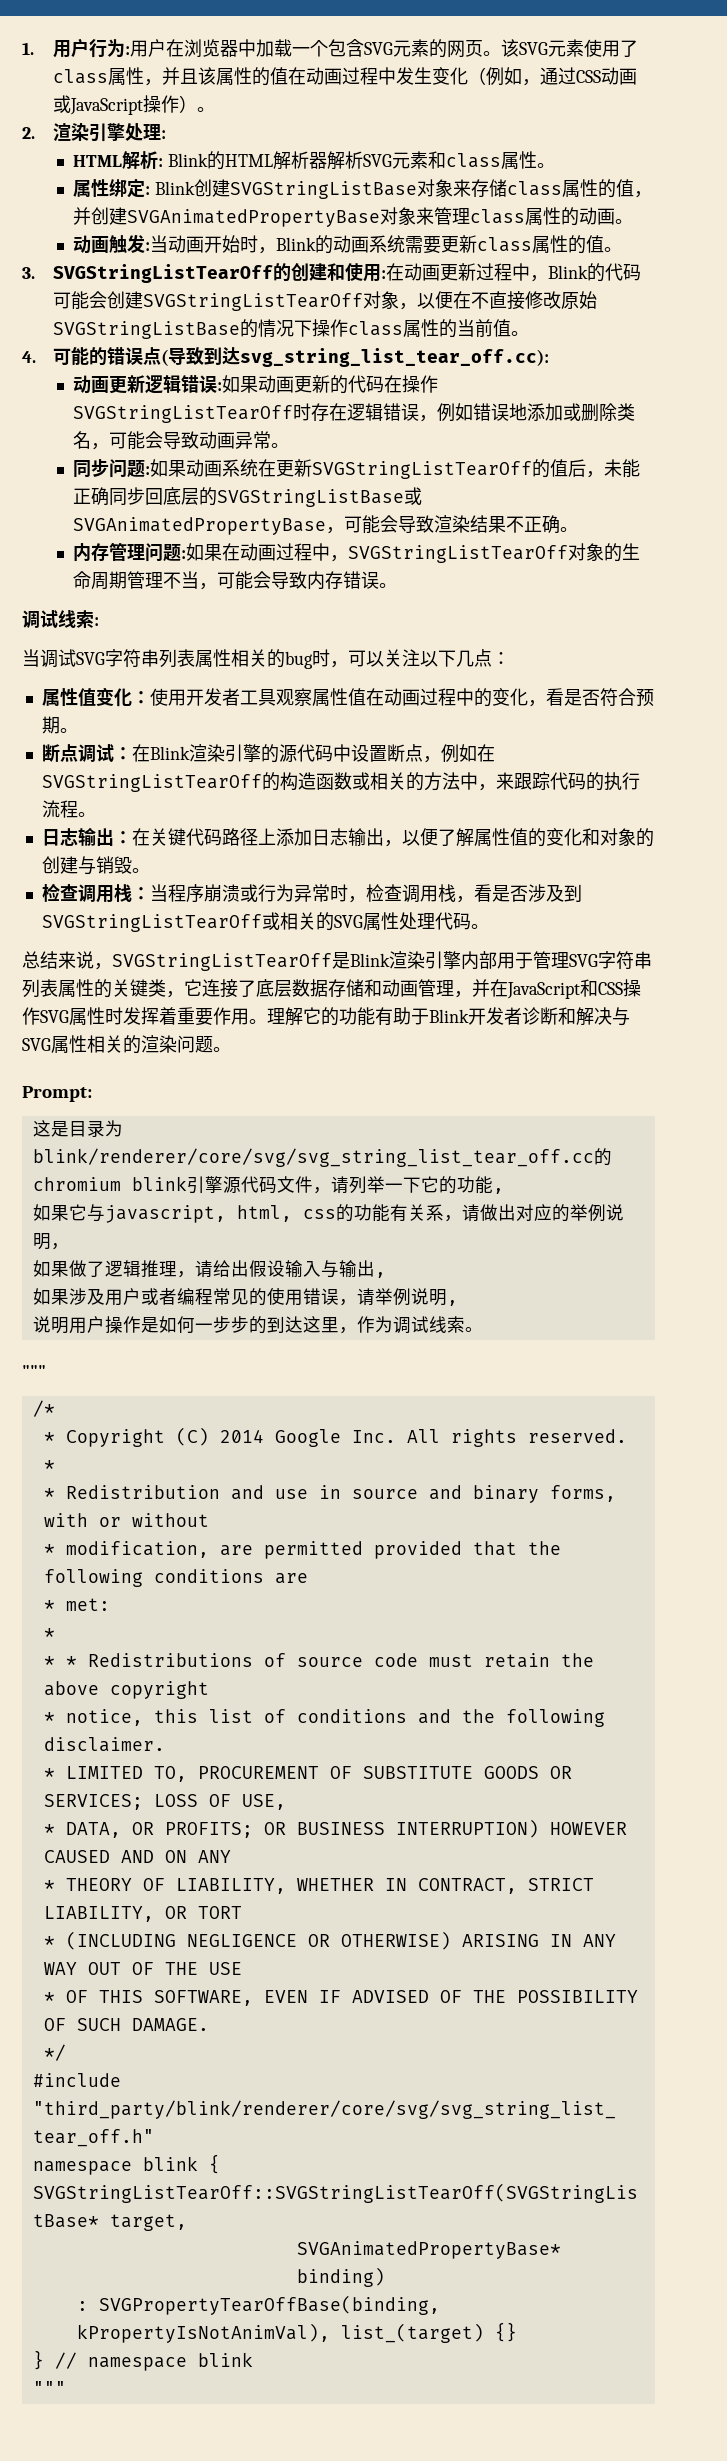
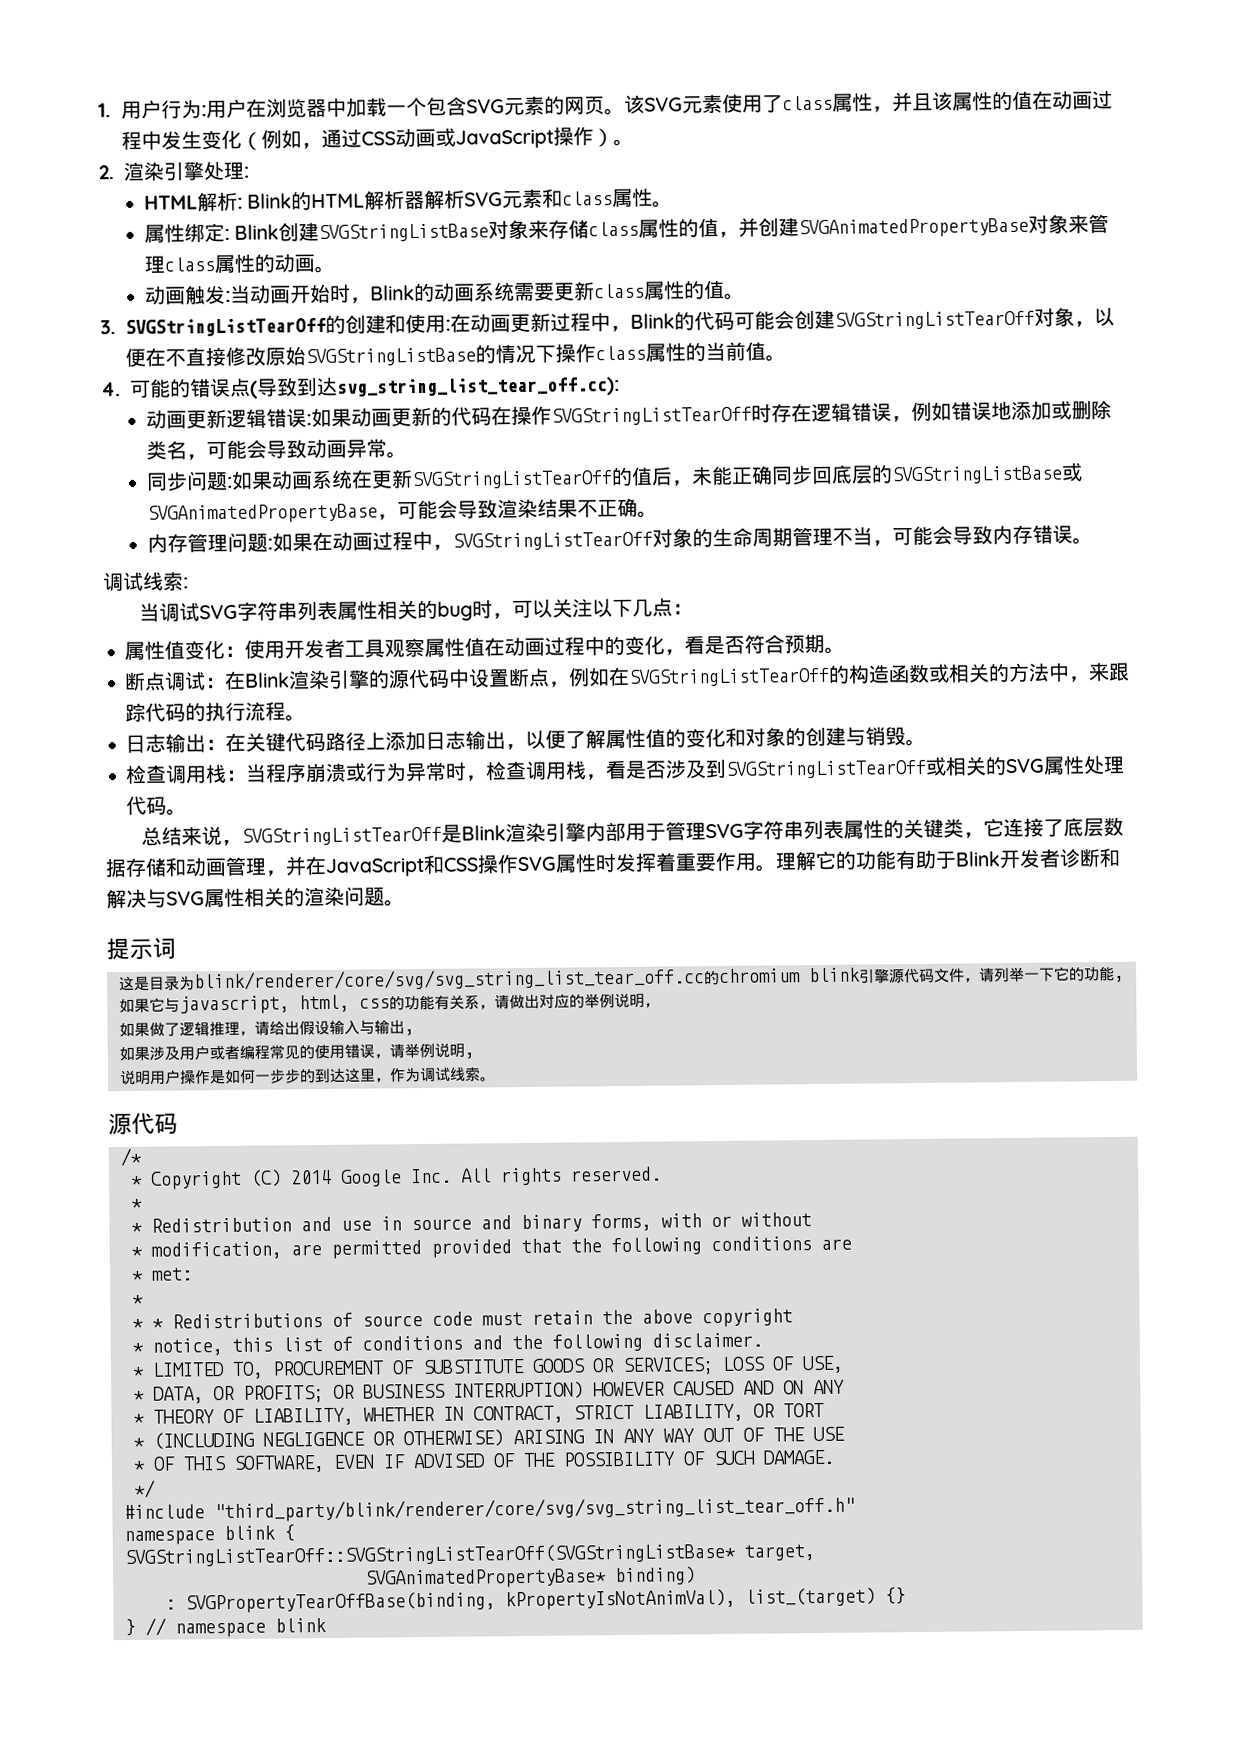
[22,1086,92,1102] Prompt: -> [106,937,176,961] 提示词
[22,1365,46,1378] """ -> [108,1112,178,1136] 源代码
[32,2381,66,2395] // """ -> (327, 1625) none

